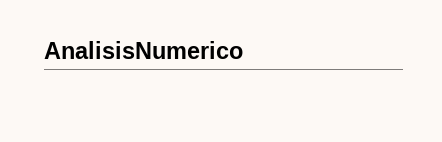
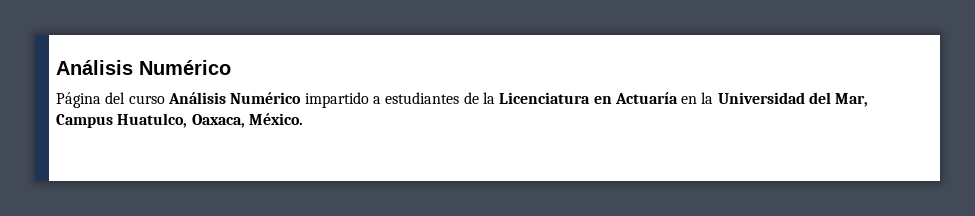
[44,41,243,59] AnalisisNumerico -> [56,60,231,75] [56,92,869,108] [56,113,303,128] Análisis Numérico // Página del curso Análisis Numérico impartido a estudiantes de la Licenciatura en Actuaría en la Universidad del Mar, Campus Huatulco, Oaxaca, México.

